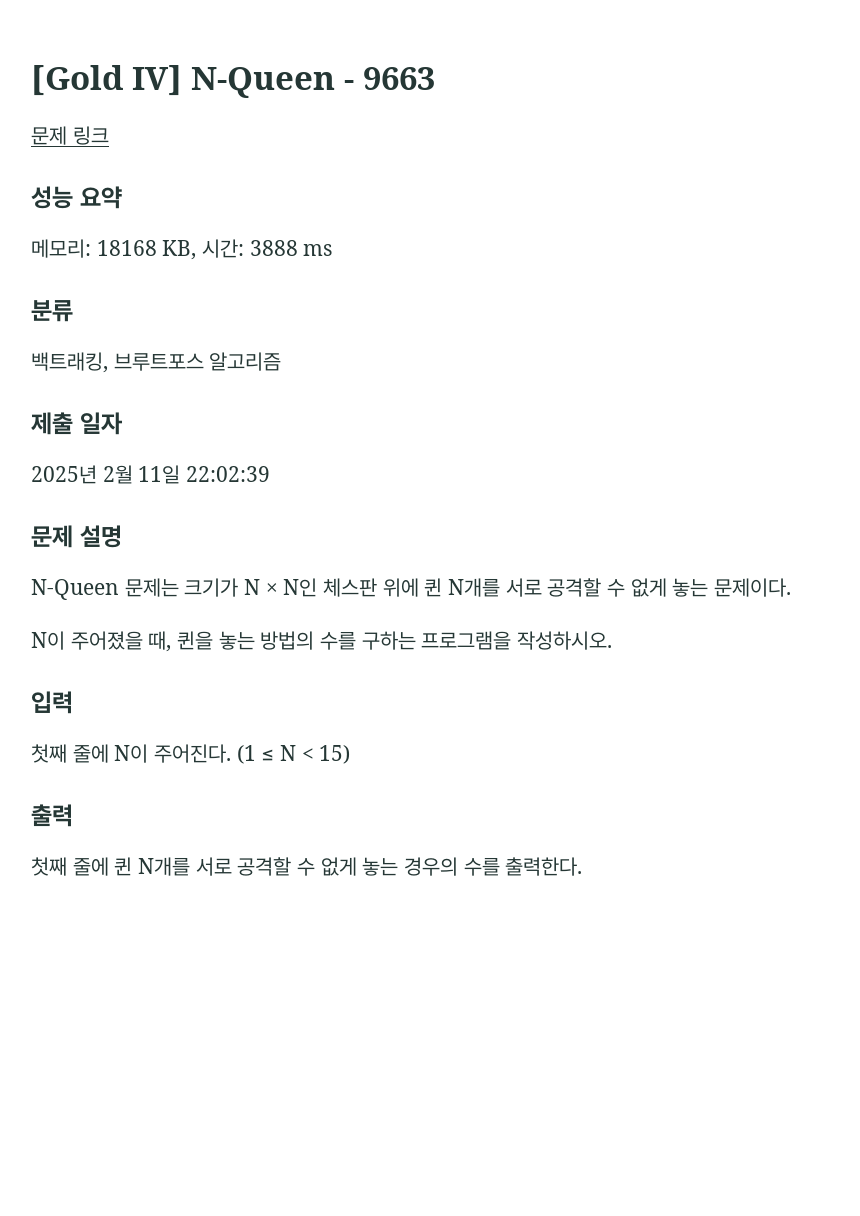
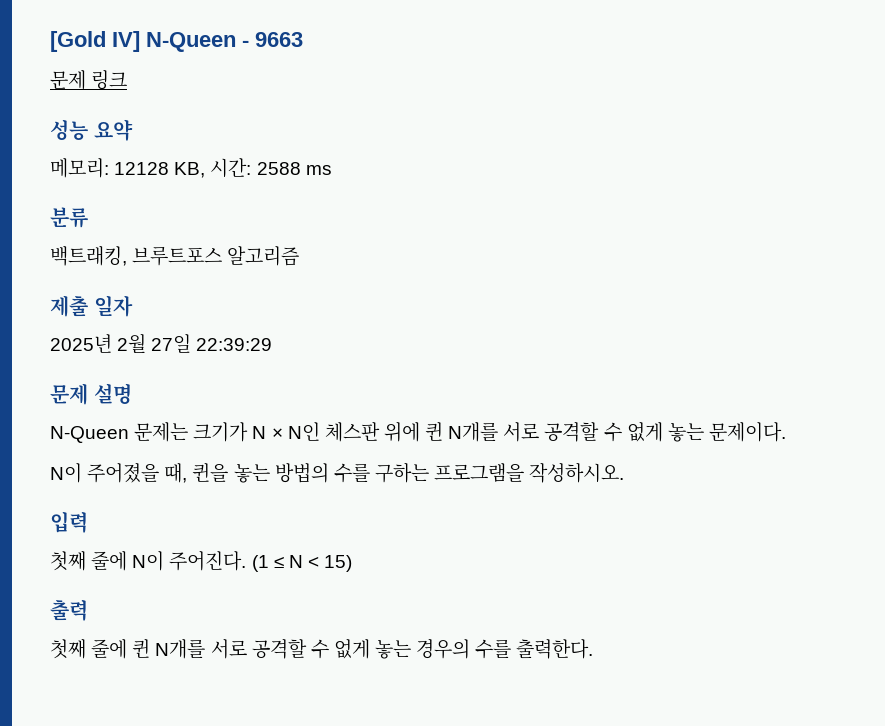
[96,240,157,256] 18168 -> [114,162,170,175] 12128
[249,240,298,256] 3888 -> [256,162,301,175] 2588
[138,465,271,484] 11일 22:02:39 -> [151,334,273,353] 27일 22:39:29

